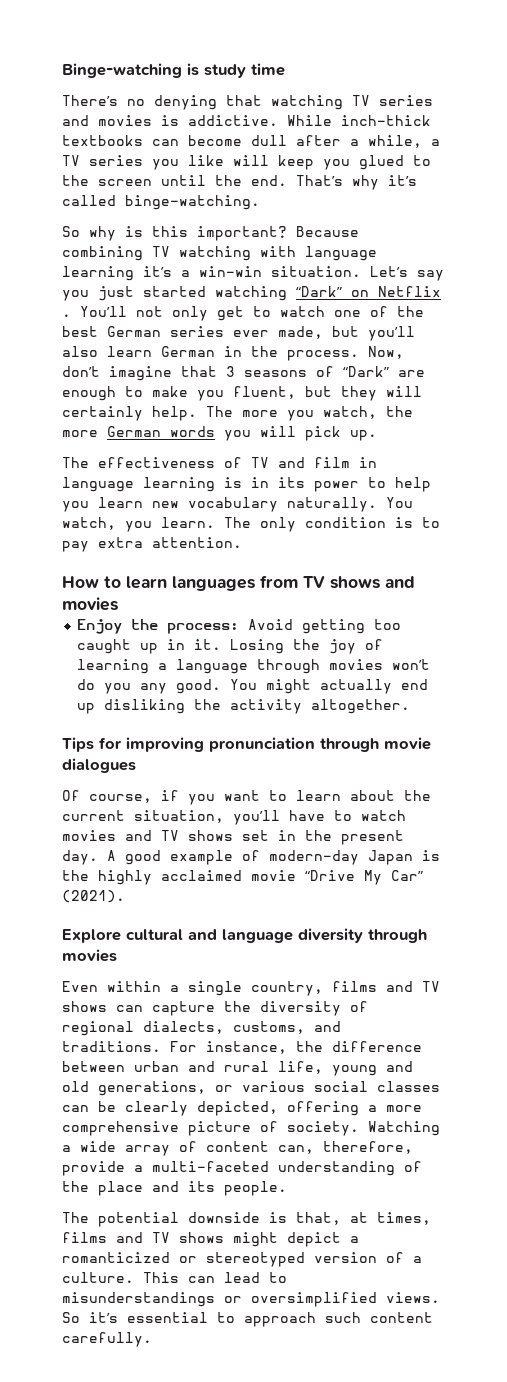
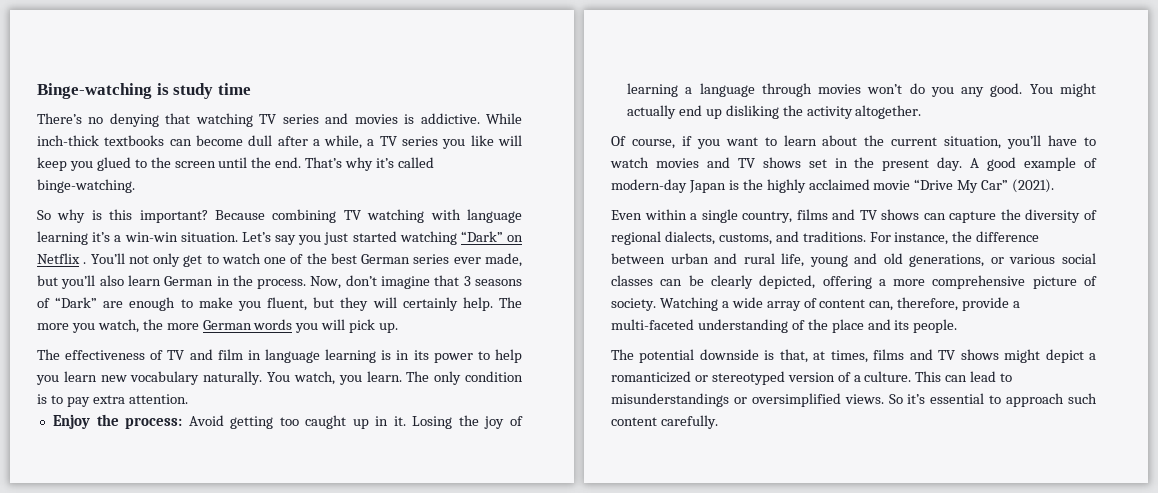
[62,575,415,591] [62,597,118,611] // How to learn languages from TV shows and movies -> (188, 399) none
[62,737,431,752] [62,758,136,773] // Tips for improving pronunciation through movie dialogues -> (922, 112) none
[62,928,427,943] [62,949,117,962] // Explore cultural and language diversity through movies -> (1055, 186) none

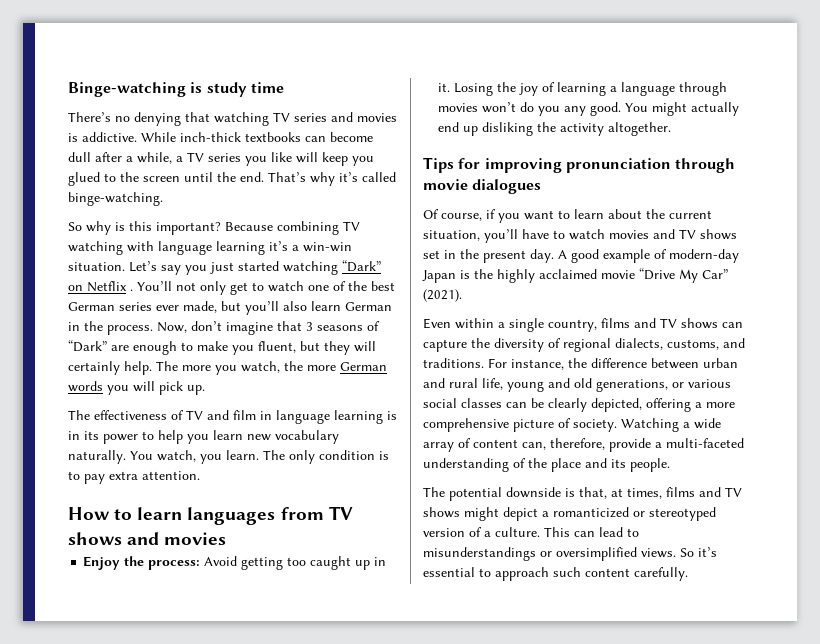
(188, 399) none -> [68,506,353,525] [68,532,227,545] // How to learn languages from TV shows and movies
(922, 112) none -> [423,157,736,173] [423,179,542,194] // Tips for improving pronunciation through movie dialogues

